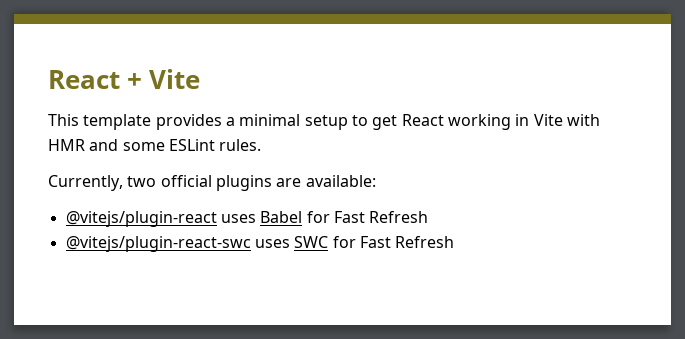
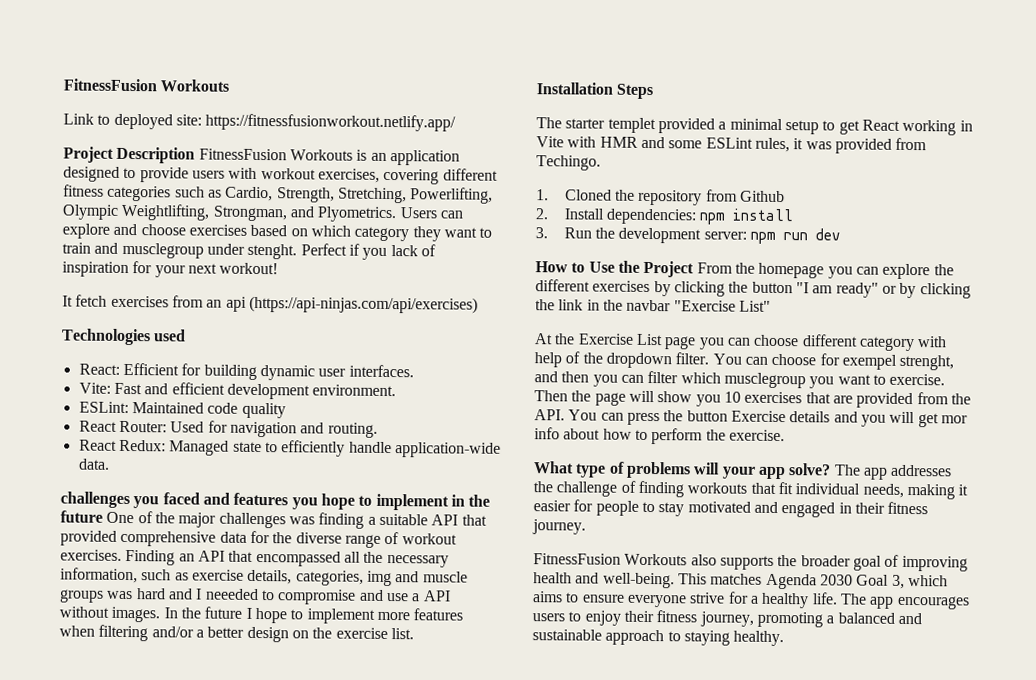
[48,69,200,89] [48,114,222,130] React + Vite // This template provides -> [63,78,230,92] [63,113,457,132] [63,146,460,166] [63,166,498,185] [63,184,494,204] [62,203,463,223] [62,223,493,242] [62,242,436,260] [62,261,279,278] [62,294,478,314] [61,328,187,346] [78,362,414,381] [78,382,397,400] [78,401,286,419] [78,420,378,438] [78,439,501,458] [77,458,110,470] [60,491,491,511] [60,510,487,529] [60,530,457,548] [60,549,449,568] [60,567,468,587] [59,588,451,605] [59,606,464,624] [59,624,414,643] [536,82,654,100] [536,117,715,134] FitnessFusion Workouts // Link to deployed site: https://fitnessfusionworkout.netlify.app/ // Project Description FitnessFusion Workouts is an application designed to provide users with workout exercises, covering different fitness categories such as Cardio, Strength, Stretching, Powerlifting, Olympic Weightlifting, Strongman, and Plyometrics. Users can explore and choose exercises based on which category they want to train and musclegroup under stenght. Perfect if you lack of inspiration for your next workout! // It fetch exercises from an api (https://api-ninjas.com/api/exercises) // Technologies used // React: Efficient for building dynamic user interfaces. // Vite: Fast and efficient development environment. // ESLint: Maintained code quality // React Router: Used for navigation and routing. // React Redux: Managed state to efficiently handle application-wide data. // challenges you faced and features you hope to implement in the future One of the major challenges was finding a suitable API that provided comprehensive data for the diverse range of workout exercises. Finding an API that encompassed all the necessary information, such as exercise details, categories, img and muscle groups was hard and I neeeded to compromise and use a API without images. In the future I hope to implement more features when filtering and/or a better design on the exercise list. // Installation Steps // The starter templet provided
[219,139,262,151] [48,175,376,191] [65,211,429,227] [65,236,455,252] rules. // Currently, two official plugins are available: // @vitejs/plugin-react uses Babel for Fast Refresh // @vitejs/plugin-react-swc uses SWC for Fast Refresh -> [754,137,928,154] [536,155,601,171] [536,189,785,206] [535,208,795,225] [535,227,840,244] [535,260,954,280] [535,279,971,299] [535,299,771,312] [534,333,948,352] [534,351,955,371] [534,370,946,389] [534,390,971,409] [534,409,968,428] [534,427,785,445] [533,461,953,480] [533,480,969,500] [533,499,929,518] [532,519,586,535] [533,553,968,572] [533,572,948,590] [532,591,970,610] [532,610,922,628] [532,629,785,647] rules, it was provided from Techingo. // 1. Cloned the repository from Github // 2. Install dependencies: npm install // 3. Run the development server: npm run dev // How to Use the Project From the homepage you can explore the different exercises by clicking the button "I am ready" or by clicking the link in the navbar "Exercise List" // At the Exercise List page you can choose different category with help of the dropdown filter. You can choose for exempel strenght, and then you can filter which musclegroup you want to exercise. Then the page will show you 10 exercises that are provided from the API. You can press the button Exercise details and you will get mor info about how to perform the exercise. // What type of problems will your app solve? The app addresses the challenge of finding workouts that fit individual needs, making it easier for people to stay motivated and engaged in their fitness journey. // FitnessFusion Workouts also supports the broader goal of improving health and well-being. This matches Agenda 2030 Goal 3, which aims to ensure everyone strive for a healthy life. The app encourages users to enjoy their fitness journey, promoting a balanced and sustainable approach to staying healthy.

